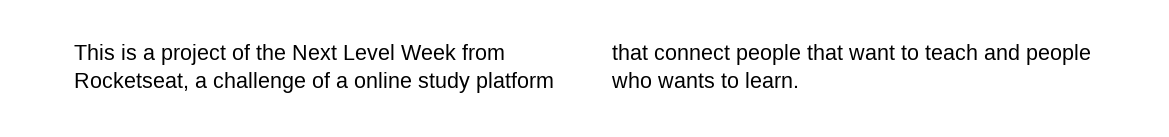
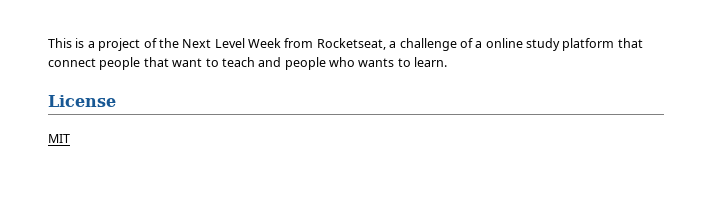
(799, 80) none -> [48,95,116,107] [48,134,70,143] // License // MIT

